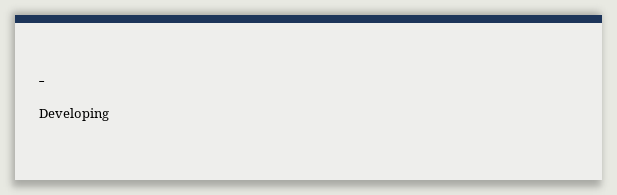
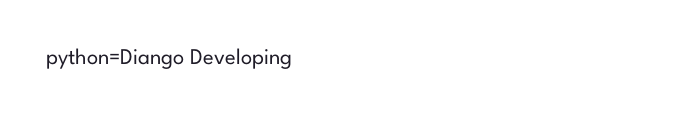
[39,81,45,85] - // -> [46,48,184,69] python=Diango

